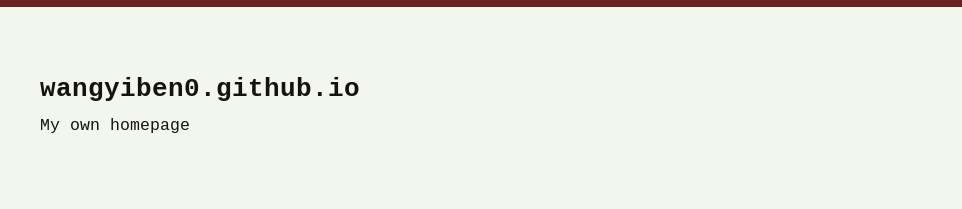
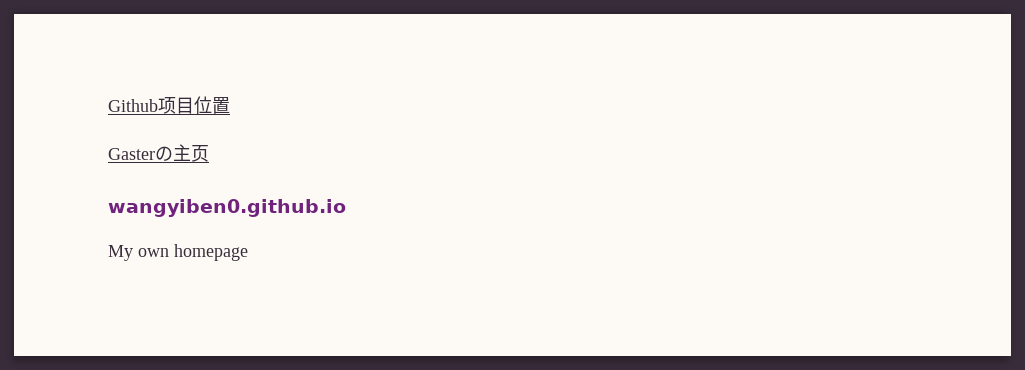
(40, 89) none -> [108,96,230,114] [108,144,209,162] Github项目位置 // Gasterの主页 //

